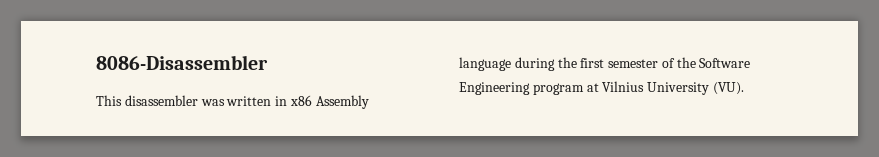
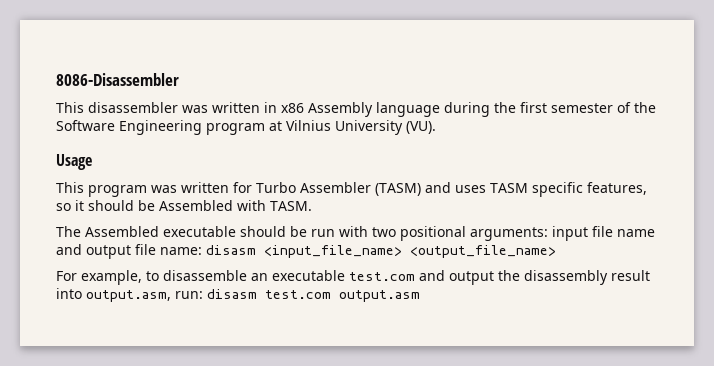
(744, 88) none -> [56,154,92,170] [56,182,647,197] [56,200,312,211] [56,226,655,241] [56,244,556,259] [56,270,650,285] [56,288,420,302] // Usage // This program was written for Turbo Assembler (TASM) and uses TASM specific features, so it should be Assembled with TASM. // The Assembled executable should be run with two positional arguments: input file name and output file name: disasm <input_file_name> <output_file_name> // For example, to disassemble an executable test.com and output the disassembly result into output.asm, run: disasm test.com output.asm

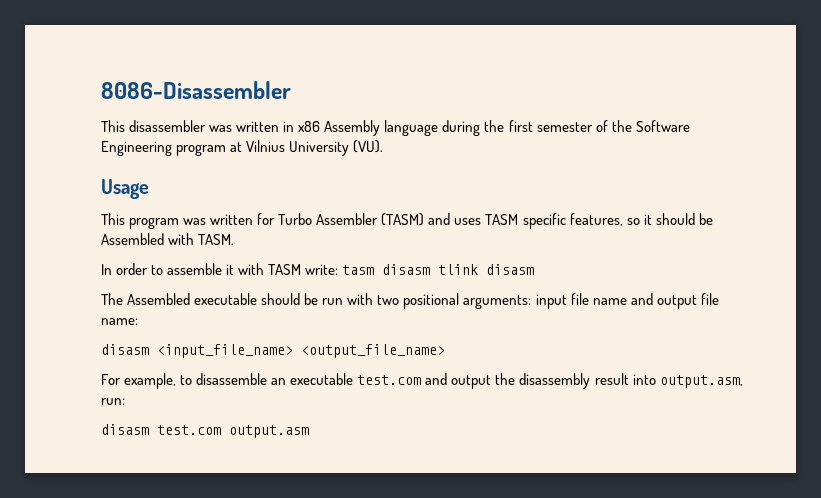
(312, 206) none -> [101,263,535,275] // In order to assemble it with TASM write: tasm disasm tlink disasm
(202, 251) none -> (138, 321) //
(203, 295) none -> (125, 401) //

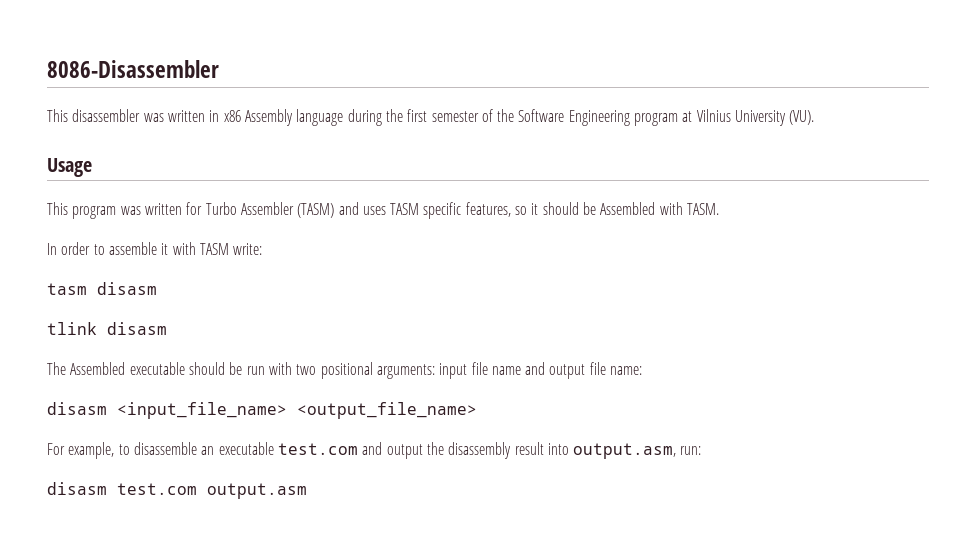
(339, 269) none -> (263, 249) //
(431, 269) none -> (157, 288) //

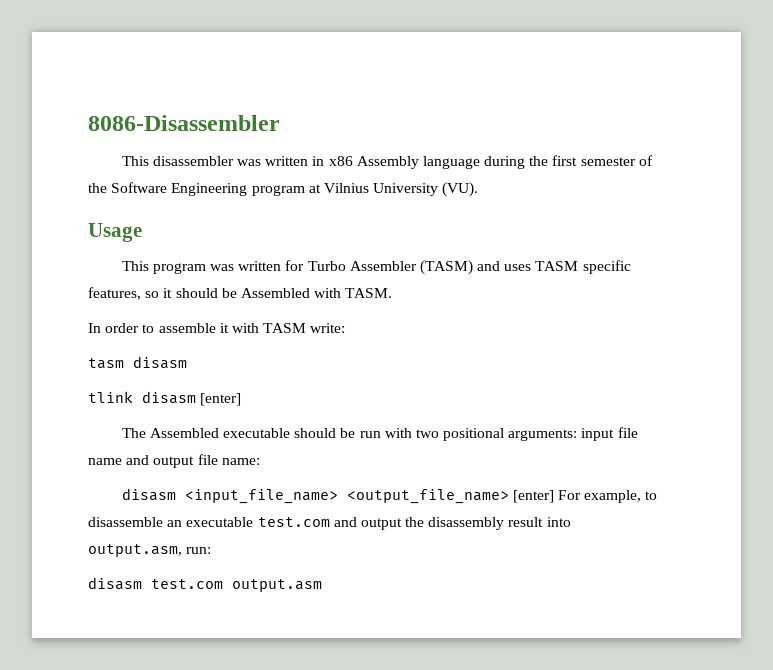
(167, 328) none -> [200,393,242,406] [enter]
(477, 410) // -> [512,490,554,503] [enter]

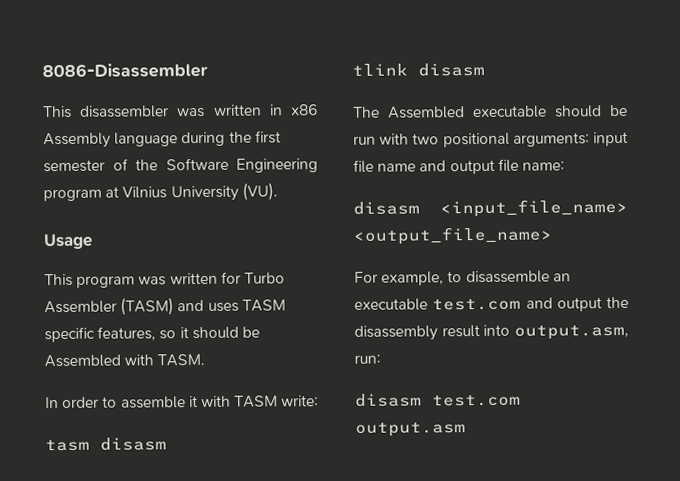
[200,393,242,406] [enter] -> (485, 69) none
[512,490,554,503] [enter] -> (553, 235) //

